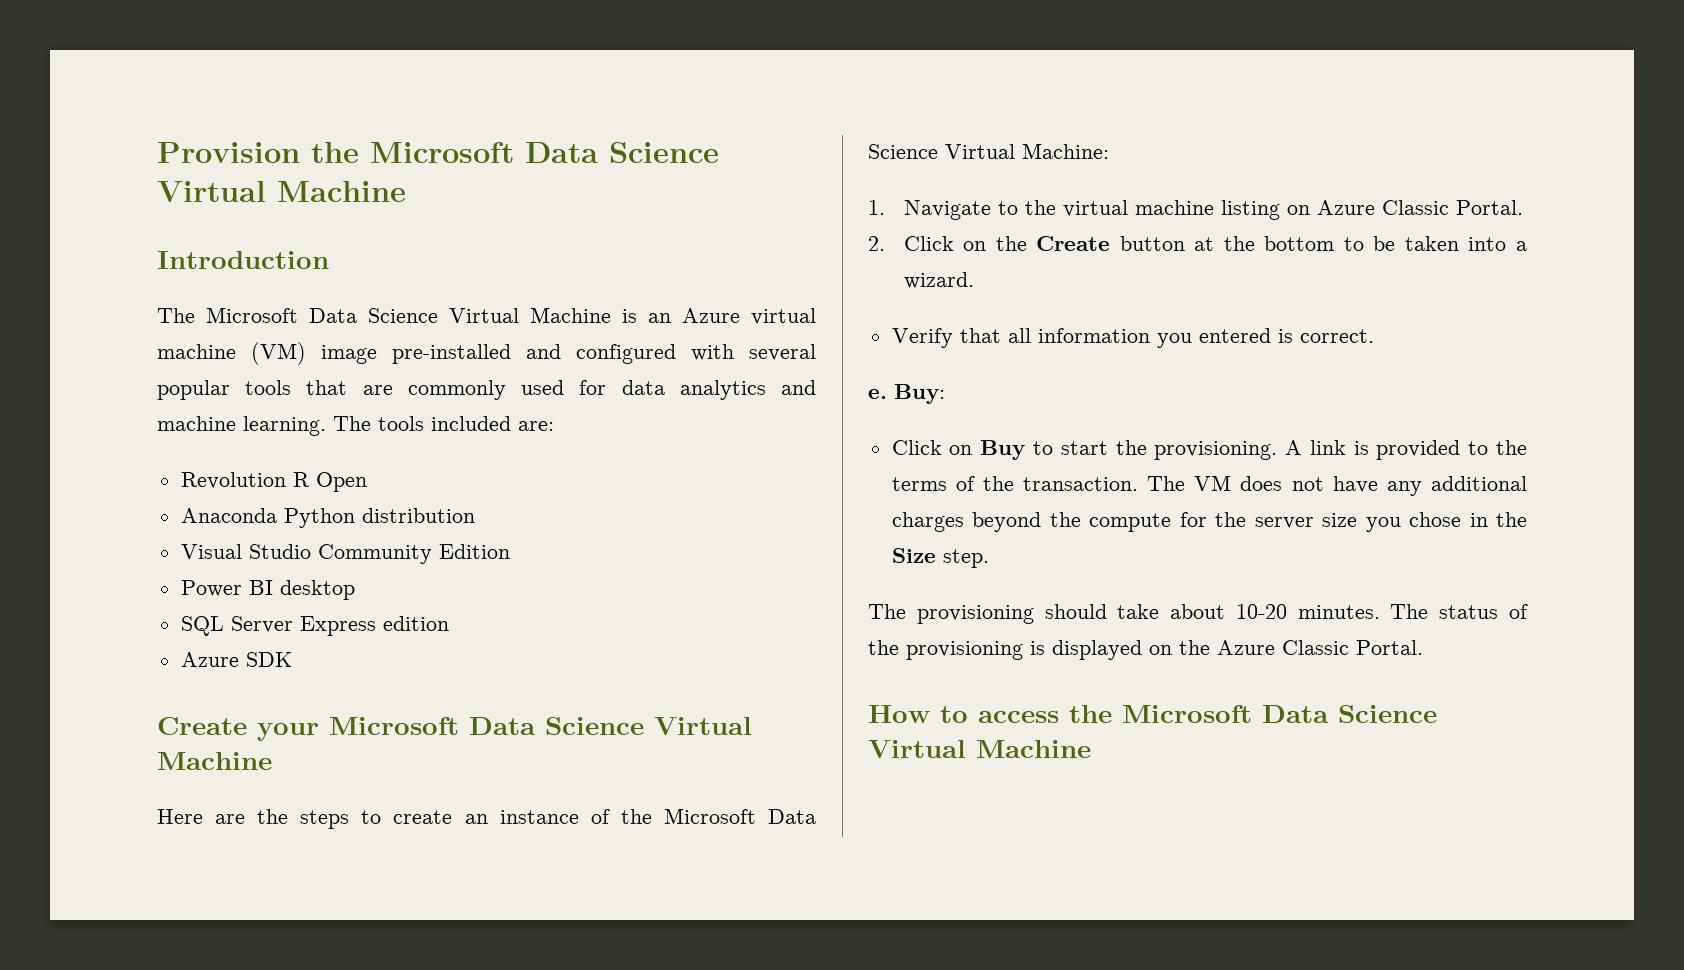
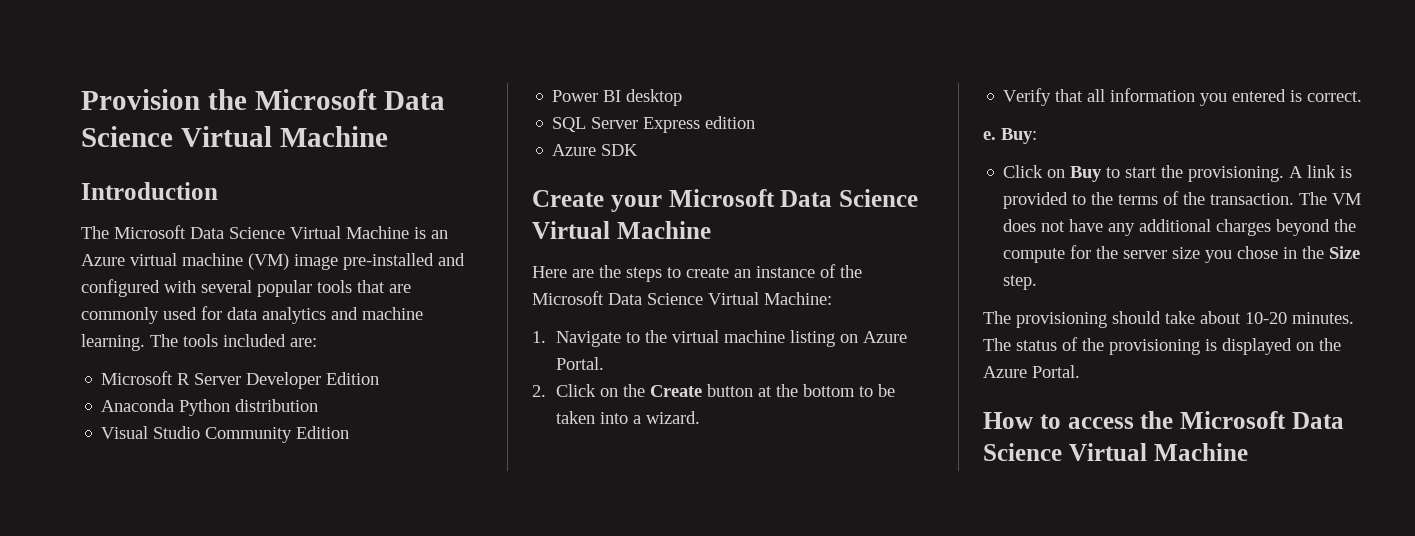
[180,472,367,492] Revolution R Open -> [101,371,380,389] Microsoft R Server Developer Edition
[1381,200,1449,215] Classic -> (908, 337) none
[1282,640,1349,655] Classic -> (1027, 372) none

